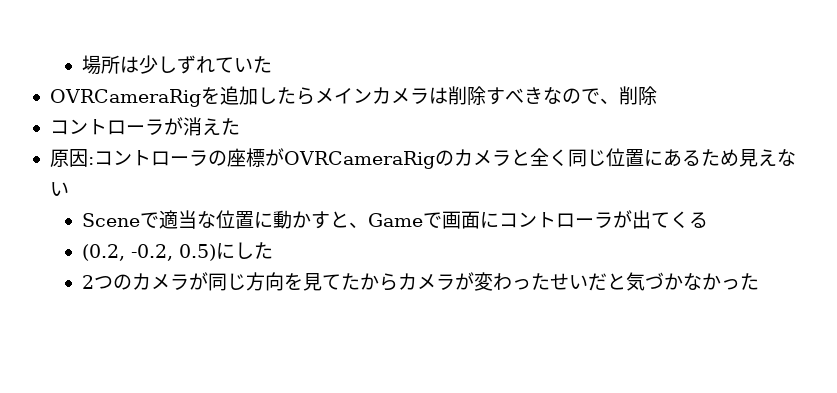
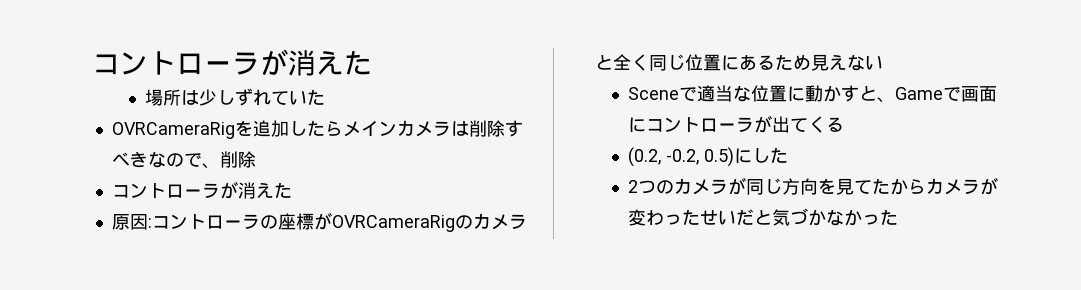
(81, 65) none -> [92,49,372,76] コントローラが消えた //

